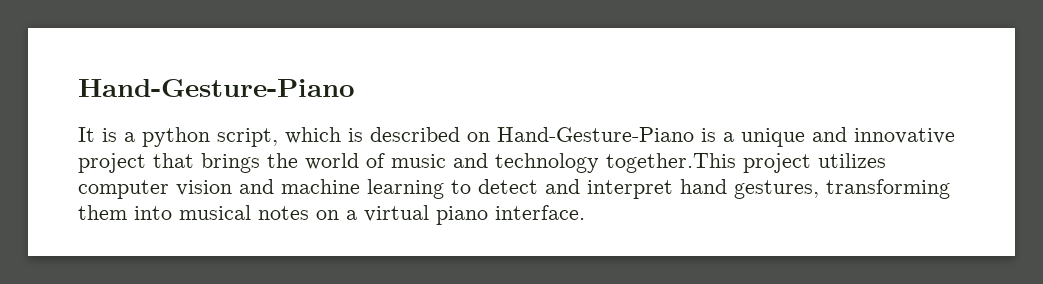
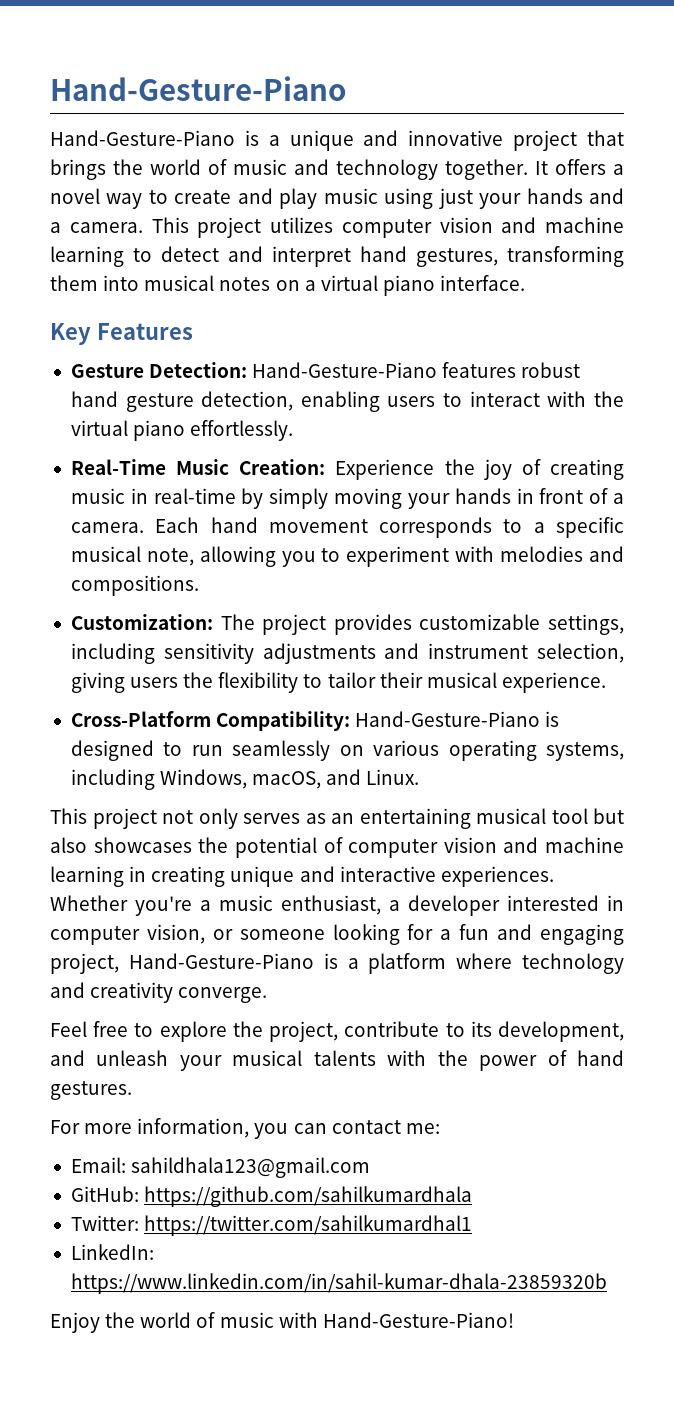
[78,127,490,147] It is a python script, which is described on -> (346, 88) none
[606,153,736,173] together.This -> [445,159,624,180] [50,188,624,209] [50,217,189,233] together. It offers a novel way to create and play music using just your hands and a camera. This
(585, 212) none -> [50,323,193,345] [70,362,581,378] [70,391,624,412] [70,420,294,441] [70,459,624,480] [70,488,624,509] [70,517,625,538] [70,546,624,567] [70,575,199,596] [70,614,624,635] [70,643,624,664] [70,672,606,693] [70,711,560,731] [70,740,625,761] [70,769,420,790] [50,808,624,829] [50,837,624,858] [50,866,554,887] [50,895,624,916] [50,924,625,945] [50,953,624,974] [50,982,268,1003] [50,1021,624,1042] [50,1050,625,1071] [50,1081,132,1100] [50,1118,440,1139] [70,1157,371,1178] [70,1186,473,1207] [70,1215,473,1236] [70,1244,154,1260] [70,1273,607,1294] [50,1312,514,1333] // Key Features // Gesture Detection: Hand-Gesture-Piano features robust hand gesture detection, enabling users to interact with the virtual piano effortlessly. // Real-Time Music Creation: Experience the joy of creating music in real-time by simply moving your hands in front of a camera. Each hand movement corresponds to a specific musical note, allowing you to experiment with melodies and compositions. // Customization: The project provides customizable settings, including sensitivity adjustments and instrument selection, giving users the flexibility to tailor their musical experience. // Cross-Platform Compatibility: Hand-Gesture-Piano is designed to run seamlessly on various operating systems, including Windows, macOS, and Linux. // This project not only serves as an entertaining musical tool but also showcases the potential of computer vision and machine learning in creating unique and interactive experiences. Whether you're a music enthusiast, a developer interested in computer vision, or someone looking for a fun and engaging project, Hand-Gesture-Piano is a platform where technology and creativity converge. // Feel free to explore the project, contribute to its development, and unleash your musical talents with the power of hand gestures. // For more information, you can contact me: // Email: sahildhala123@gmail.com // GitHub: https://github.com/sahilkumardhala // Twitter: https://twitter.com/sahilkumardhal1 // LinkedIn: https://www.linkedin.com/in/sahil-kumar-dhala-23859320b // Enjoy the world of music with Hand-Gesture-Piano!

